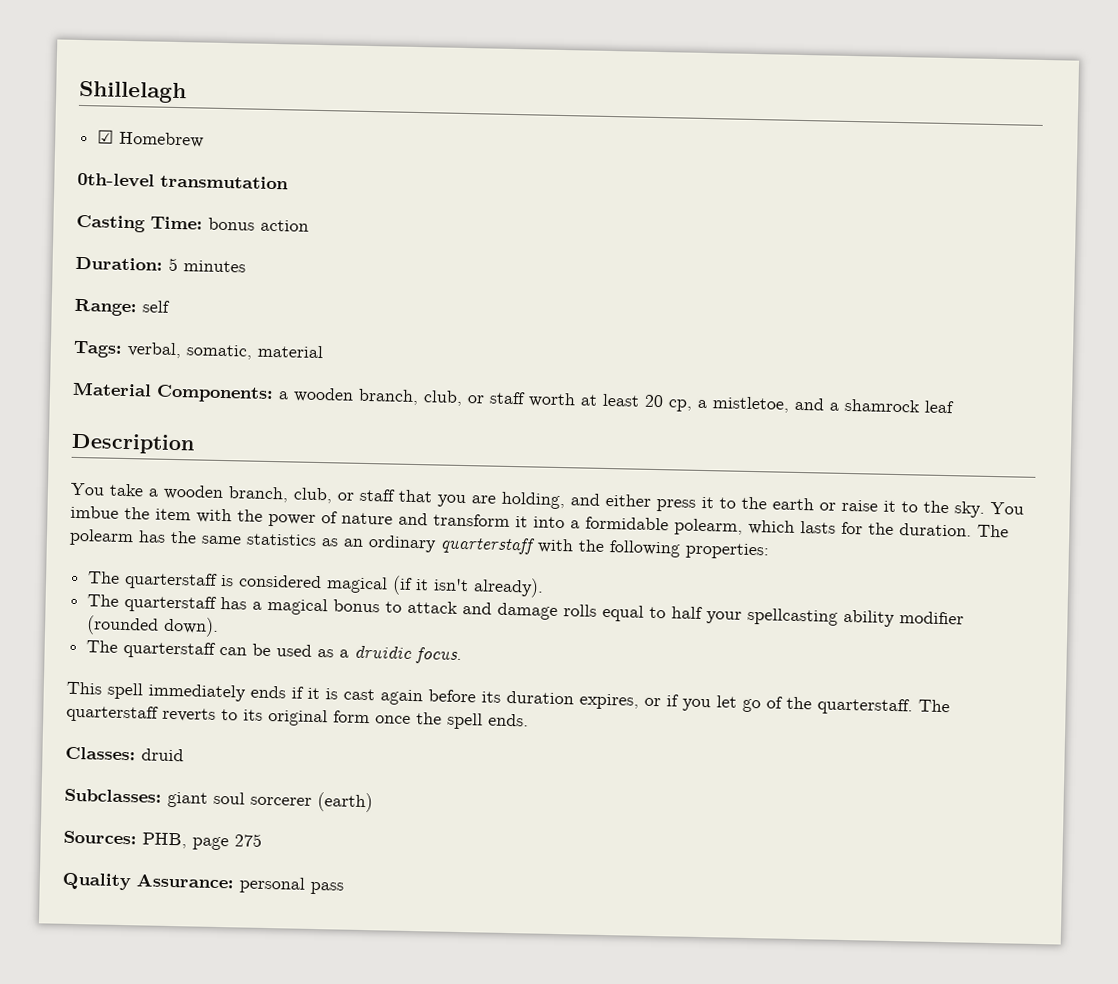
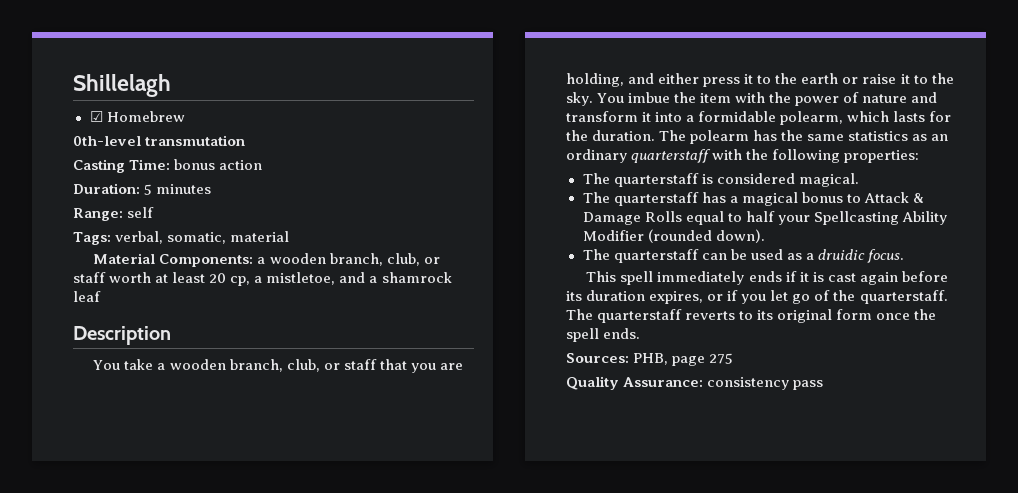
[326,575,545,598] magical (if it isn't already). -> [798,173,859,187] magical.
[407,600,598,621] attack and damage rolls -> [863,192,924,203] [582,211,682,225] Attack & Damage Rolls
[747,607,965,628] spellcasting ability modifier -> [813,211,947,225] [582,230,644,241] Spellcasting Ability Modifier
[65,746,184,762] [64,788,373,813] // Classes: druid // Subclasses: giant soul sorcerer (earth) -> (641, 333) none
[239,876,305,894] personal -> [707,377,790,390] consistency

